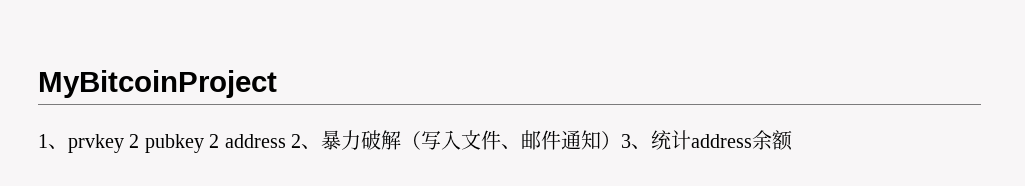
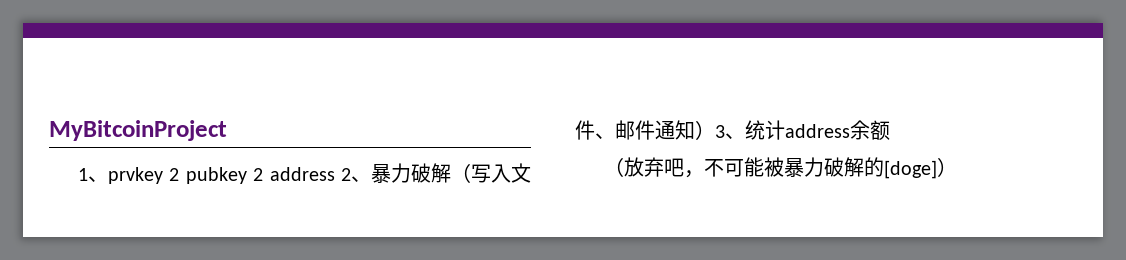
(793, 140) none -> [603,157,957,179] // （放弃吧，不可能被暴力破解的[doge]）

